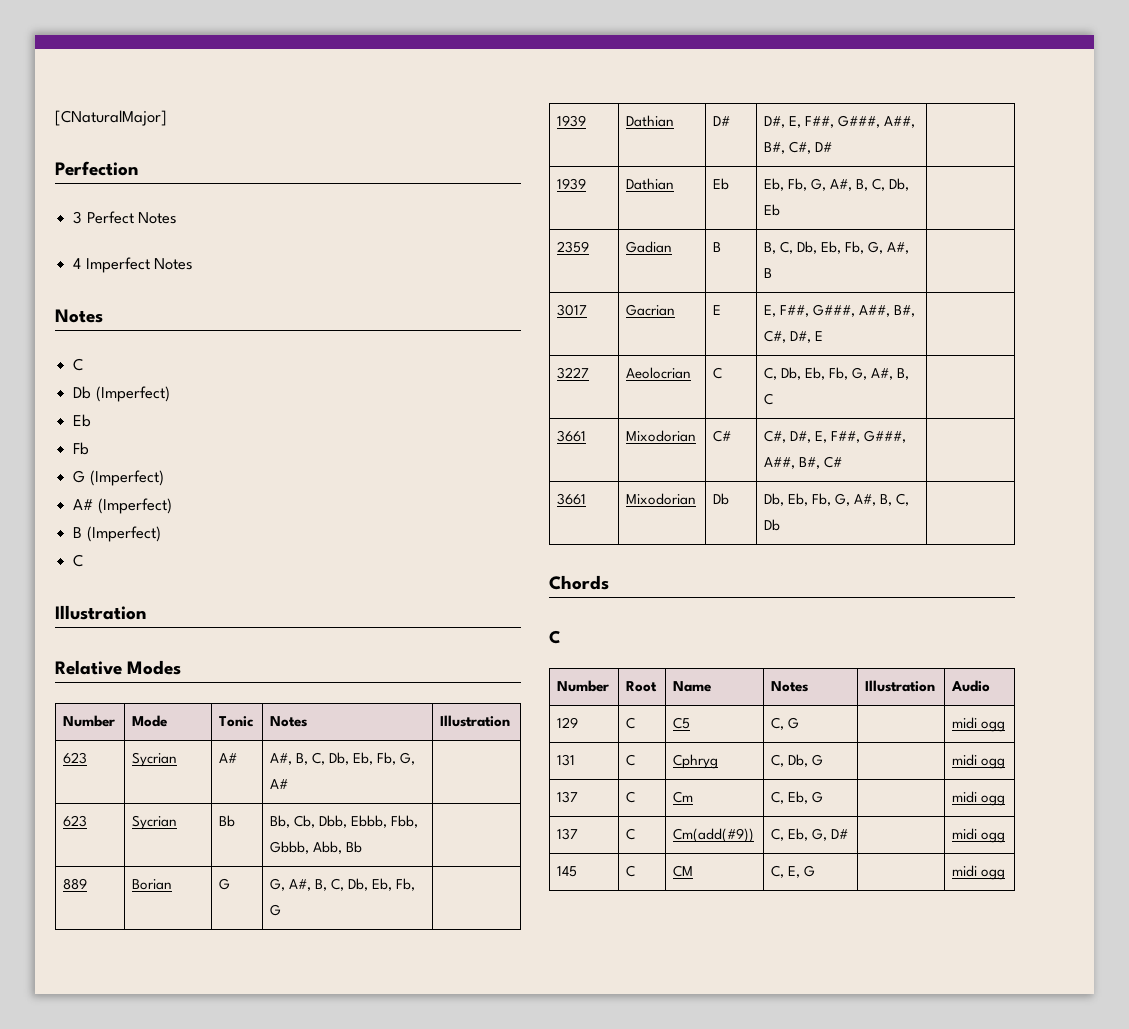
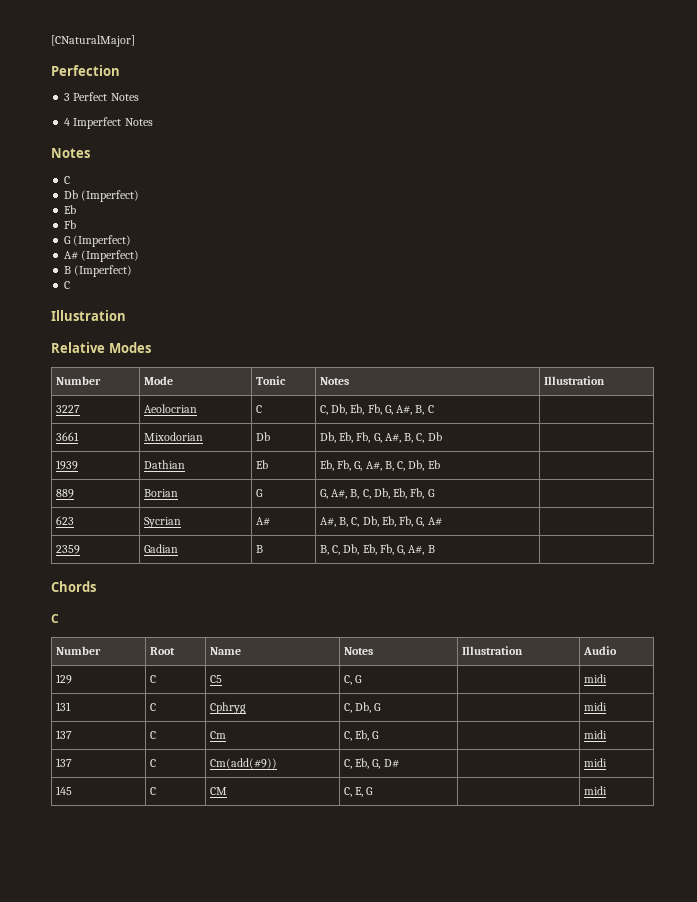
[63,752,88,764] [132,752,178,767] [219,753,238,763] [270,752,416,765] [270,779,289,789] [63,815,88,827] [132,815,178,830] [219,815,236,827] [270,815,419,828] [270,841,363,854] [63,878,88,890] [132,879,173,890] [219,878,231,890] [270,878,416,891] [270,904,282,916] [557,115,587,127] [626,115,675,127] [713,116,731,126] [764,115,916,128] [764,141,833,154] [557,178,587,190] [626,178,675,190] [713,178,730,190] [764,178,910,191] [764,204,781,216] [557,241,590,253] [626,241,673,253] [713,242,722,252] [764,241,910,254] [764,268,773,278] [557,304,588,316] [626,304,676,316] [713,305,722,315] [764,304,916,317] [764,330,824,343] // 623 | Sycrian | A# | A#, B, C, Db, Eb, Fb, G, A# | // 623 | Sycrian | Bb | Bb, Cb, Dbb, Ebbb, Fbb, Gbbb, Abb, Bb | // 889 | Borian | G | G, A#, B, C, Db, Eb, Fb, G | // 1939 | Dathian | D# | D#, E, F##, G###, A##, B#, C#, D# | // 1939 | Dathian | Eb | Eb, Fb, G, A#, B, C, Db, Eb | // 2359 | Gadian | B | B, C, Db, Eb, Fb, G, A#, B | // 3017 | Gacrian | E | E, F##, G###, A##, B#, C#, D#, E | -> (605, 380) none
[557,430,587,442] [626,430,697,442] [713,430,732,442] [764,430,907,443] [764,456,843,469] // 3661 | Mixodorian | C# | C#, D#, E, F##, G###, A##, B#, C# | -> (434, 409) none
(781, 525) none -> [55,460,78,470] [143,460,185,469] [255,460,268,469] [319,460,440,471] [55,489,74,498] [143,489,178,497] [255,489,263,497] [319,488,435,499] [55,516,74,525] [143,517,181,528] [255,517,270,526] [319,516,442,527] [55,545,80,554] [143,544,178,553] [255,545,263,553] [319,544,435,555] // 1939 | Dathian | Eb | Eb, Fb, G, A#, B, C, Db, Eb | // 889 | Borian | G | G, A#, B, C, Db, Eb, Fb, G | // 623 | Sycrian | A# | A#, B, C, Db, Eb, Fb, G, A# | // 2359 | Gadian | B | B, C, Db, Eb, Fb, G, A#, B |
[981,721,1006,732] ogg -> (607, 678) none
[981,758,1006,769] ogg -> (607, 706) none
[981,795,1006,806] ogg -> (607, 734) none
[981,832,1006,843] ogg -> (607, 762) none
[981,869,1006,880] ogg -> (607, 790) none

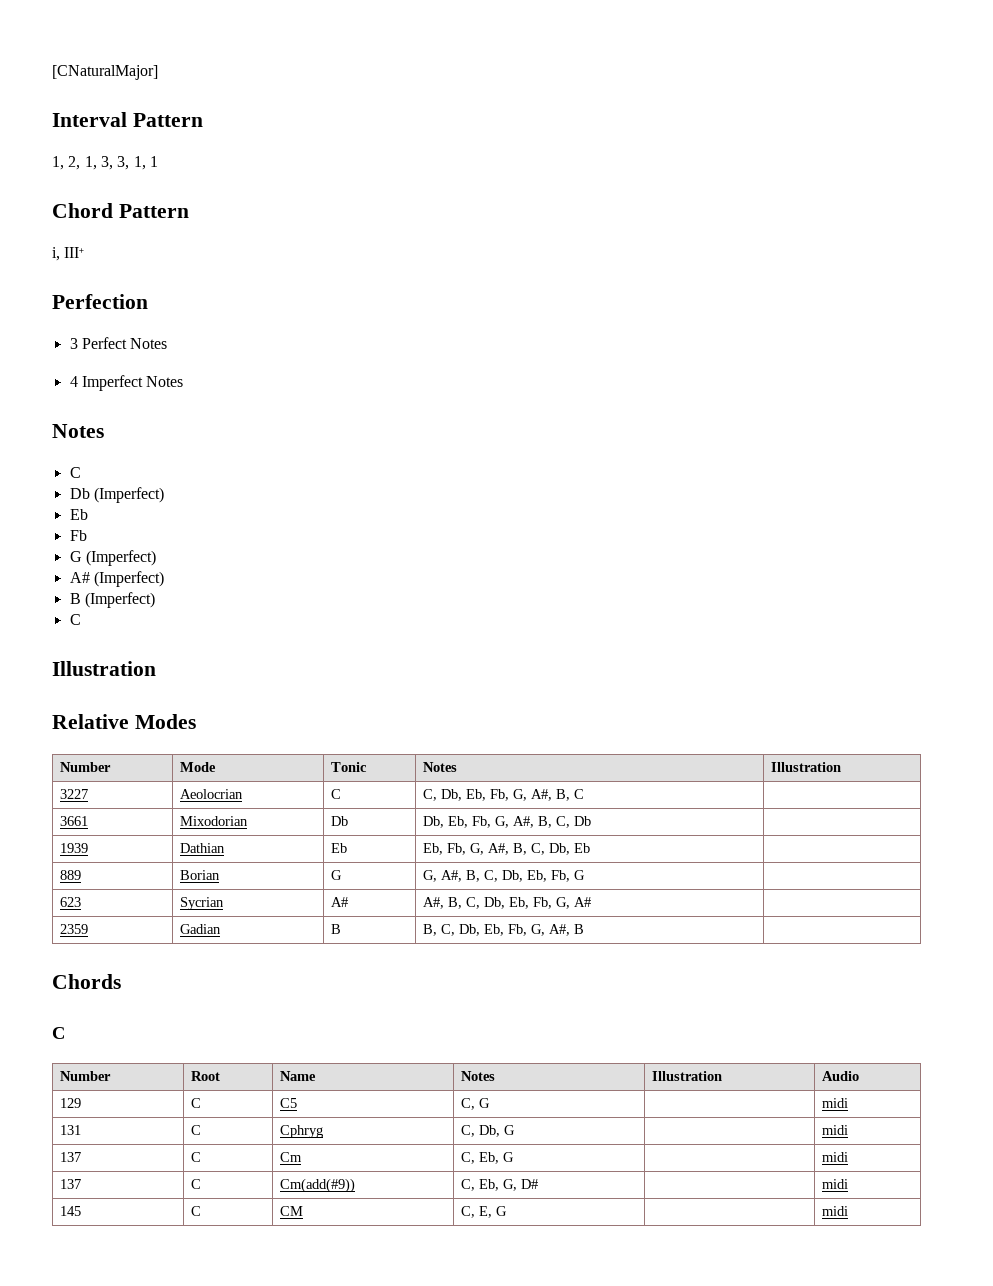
(135, 41) none -> [52,112,203,127] [52,156,158,170] [52,203,189,218] [52,247,85,261] // Interval Pattern // 1, 2, 1, 3, 3, 1, 1 // Chord Pattern // i, III⁺

